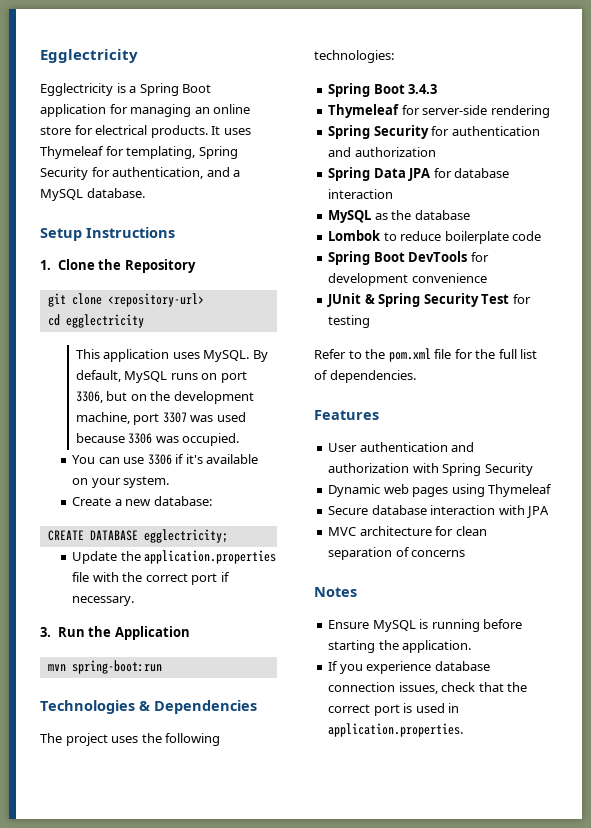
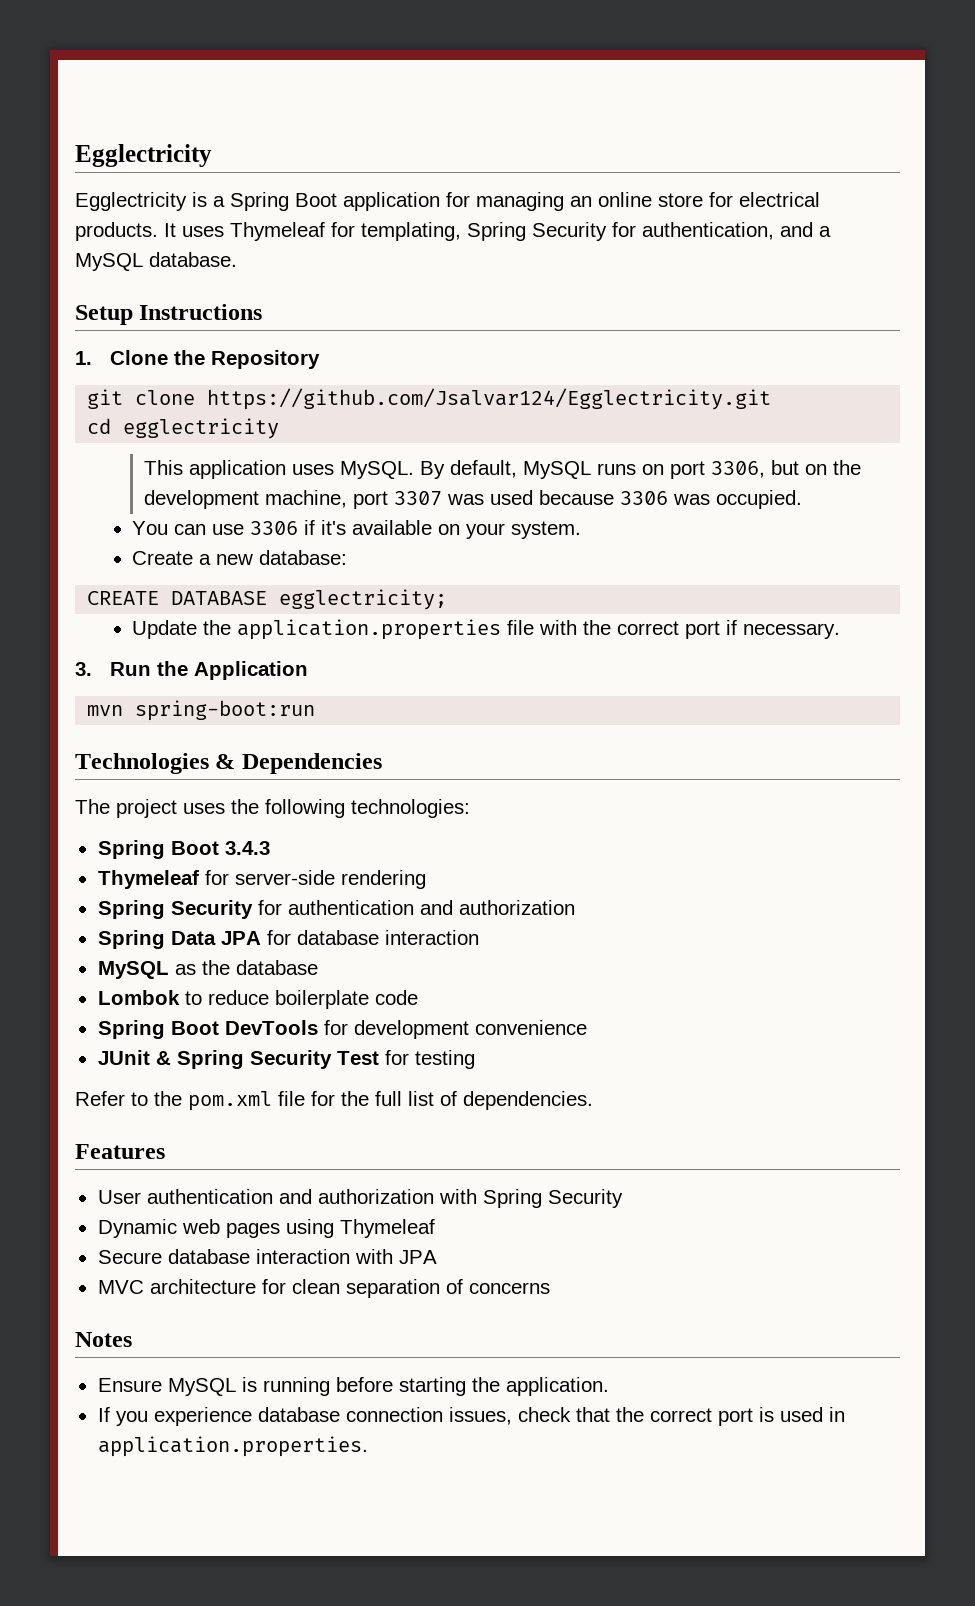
[107,293,204,307] <repository-url> -> [207,388,772,410] https://github.com/Jsalvar124/Egglectricity.git

